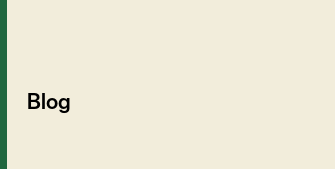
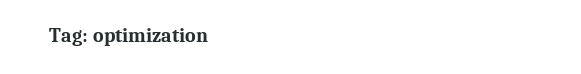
[27,93,71,114] Blog -> [49,28,209,46] Tag: optimization

